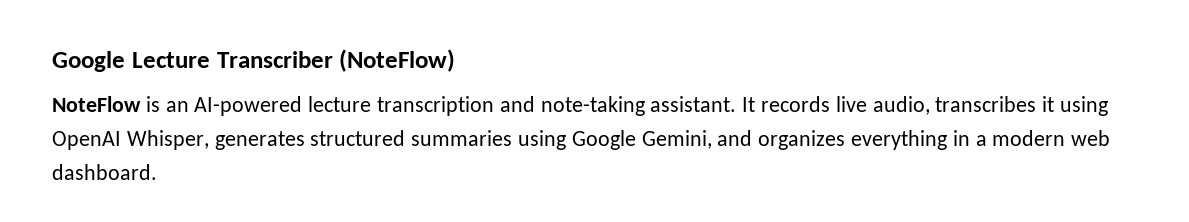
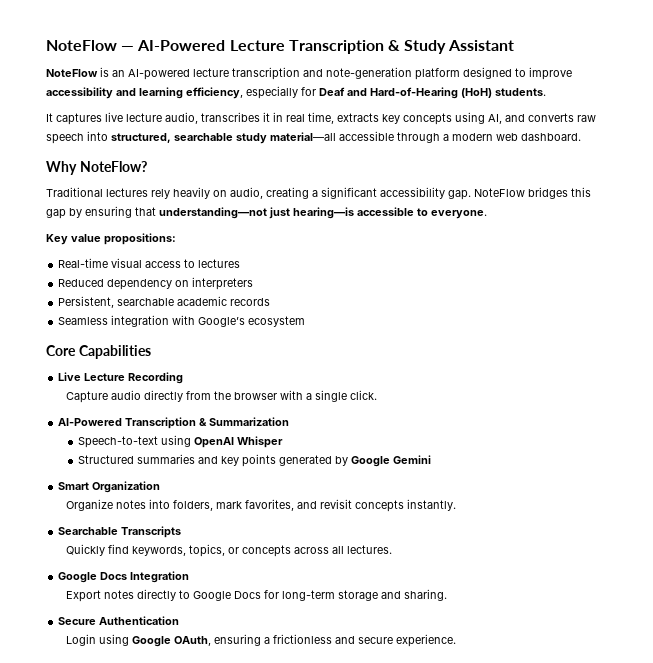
[52,49,456,72] Google Lecture Transcriber (NoteFlow) -> [46,40,515,54] NoteFlow — AI-Powered Lecture Transcription & Study Assistant
[540,96,1109,116] [52,130,1111,150] [52,164,157,180] note-taking assistant. It records live audio, transcribes it using OpenAI Whisper, generates structured summaries using Google Gemini, and organizes everything in a modern web dashboard. -> [326,67,572,80] [46,86,546,99] [46,112,596,125] [46,131,581,144] [46,161,147,175] [46,187,591,200] [46,206,487,219] [46,233,176,245] [58,258,241,268] [58,277,254,290] [58,296,271,308] [58,315,306,327] [46,345,151,359] [58,372,184,384] [65,390,377,403] [58,417,290,429] [77,435,283,448] [77,454,431,467] [58,481,161,493] [65,499,456,512] [58,526,182,538] [65,544,392,557] [58,571,190,583] [65,589,447,602] [58,616,180,625] [65,634,456,647] note-generation platform designed to improve accessibility and learning efficiency, especially for Deaf and Hard-of-Hearing (HoH) students. // It captures live lecture audio, transcribes it in real time, extracts key concepts using AI, and converts raw speech into structured, searchable study material—all accessible through a modern web dashboard. // Why NoteFlow? // Traditional lectures rely heavily on audio, creating a significant accessibility gap. NoteFlow bridges this gap by ensuring that understanding—not just hearing—is accessible to everyone. // Key value propositions: // Real-time visual access to lectures // Reduced dependency on interpreters // Persistent, searchable academic records // Seamless integration with Google’s ecosystem // Core Capabilities // Live Lecture Recording // Capture audio directly from the browser with a single click. // AI-Powered Transcription & Summarization // Speech-to-text using OpenAI Whisper // Structured summaries and key points generated by Google Gemini // Smart Organization // Organize notes into folders, mark favorites, and revisit concepts instantly. // Searchable Transcripts // Quickly find keywords, topics, or concepts across all lectures. // Google Docs Integration // Export notes directly to Google Docs for long-term storage and sharing. // Secure Authentication // Login using Google OAuth, ensuring a frictionless and secure experience.

